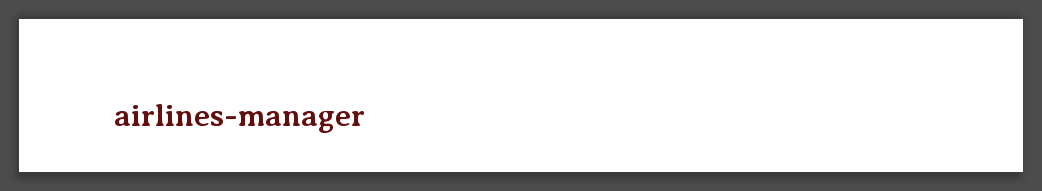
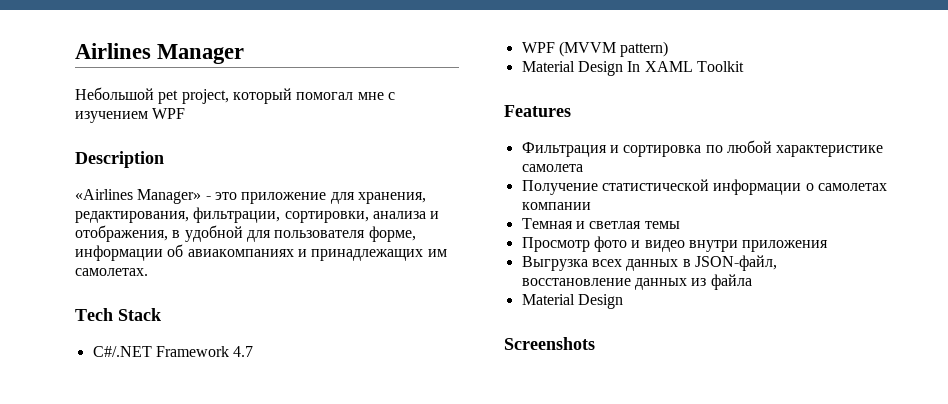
[114,104,365,133] airlines-manager -> [75,43,245,64] [75,87,395,104] [75,108,186,123] [75,151,164,168] [75,189,426,204] [75,207,440,223] [75,225,416,242] [75,244,447,261] [75,268,148,276] [75,308,161,321] [92,346,254,357] [521,41,669,57] [521,61,744,76] [504,105,571,117] [521,140,884,157] [521,164,583,172] [521,179,887,195] [521,202,591,210] [521,218,680,229] [521,236,829,252] [521,255,777,271] [521,274,752,290] [521,294,623,309] [504,337,595,350] Airlines Manager // Небольшой pet project, который помогал мне с изучением WPF // Description // «Airlines Manager» - это приложение для хранения, редактирования, фильтрации, сортировки, анализа и отображения, в удобной для пользователя форме, информации об авиакомпаниях и принадлежащих им самолетах. // Tech Stack // С#/.NET Framework 4.7 // WPF (MVVM pattern) // Material Design In XAML Toolkit // Features // Фильтрация и сортировка по любой характеристике самолета // Получение статистической информации о самолетах компании // Темная и светлая темы // Просмотр фото и видео внутри приложения // Выгрузка всех данных в JSON-файл, восстановление данных из файла // Material Design // Screenshots

